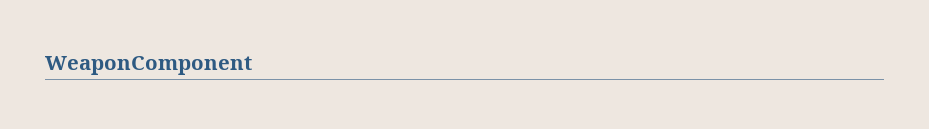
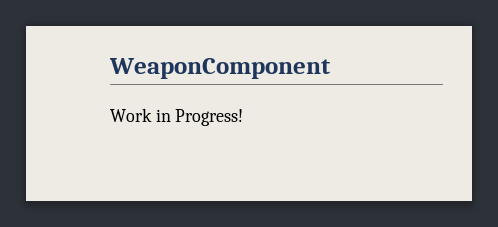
(252, 65) none -> [110,108,244,126] // Work in Progress!

